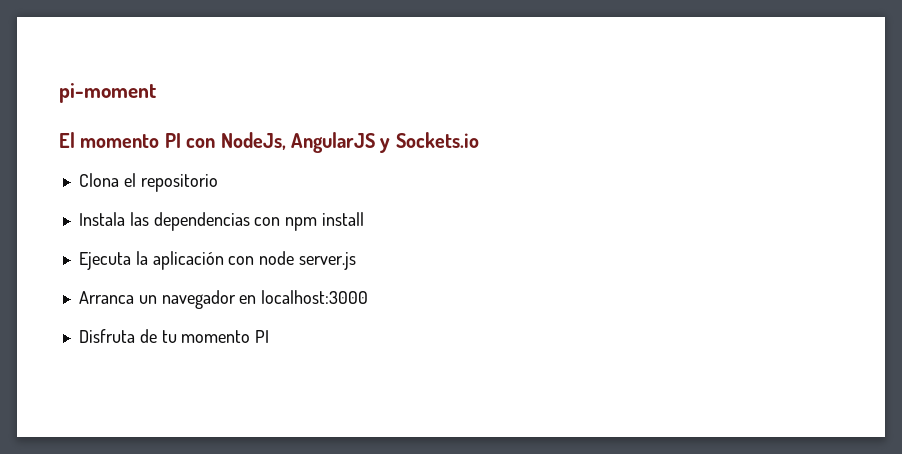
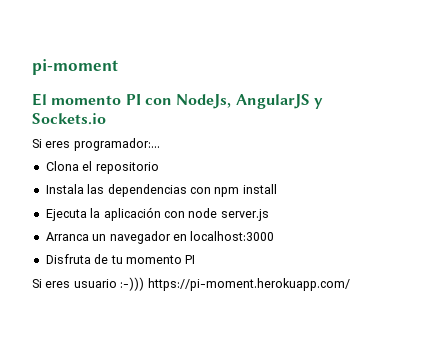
(479, 140) none -> [32,138,160,151] // Si eres programador:...
(270, 336) none -> [32,277,350,291] // Si eres usuario :-))) https://pi-moment.herokuapp.com/

